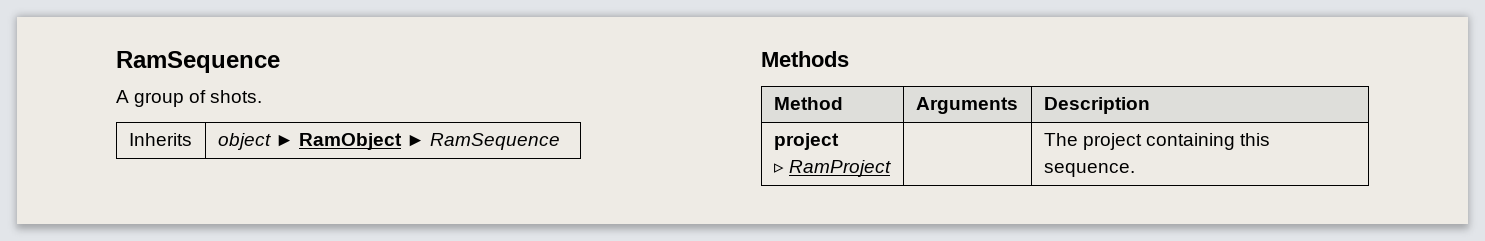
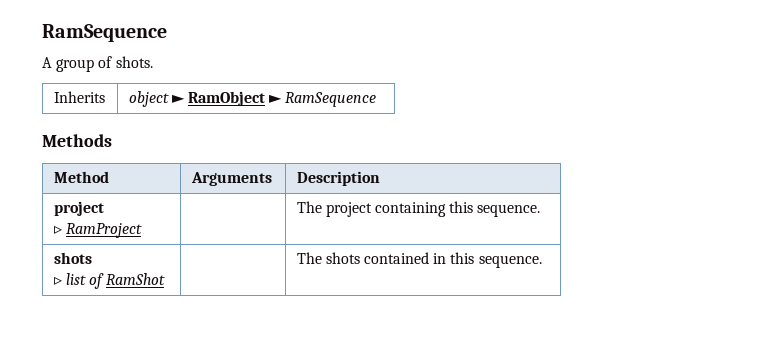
(1135, 170) none -> [53,252,92,264] [53,273,166,289] [296,252,542,268] // shots // ▹ list of RamShot | | The shots contained in this sequence.

